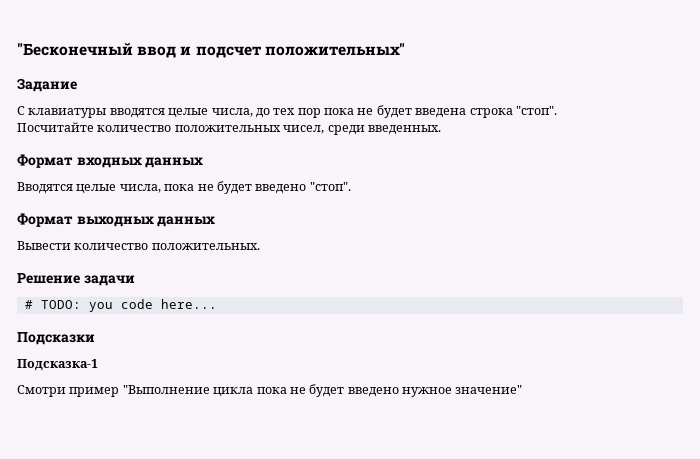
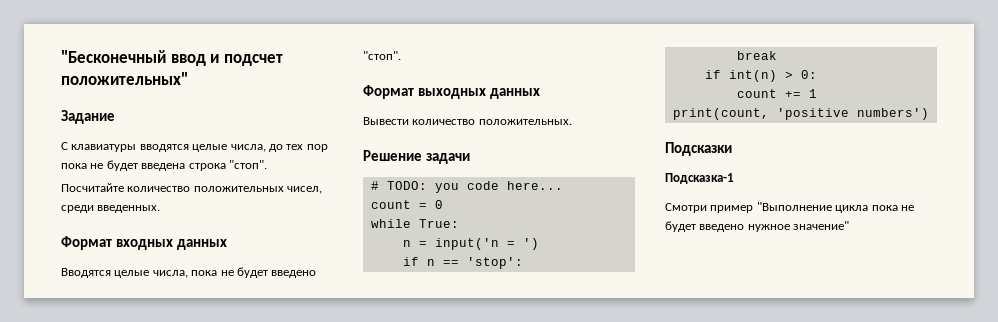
(217, 304) none -> [370,200,443,209] [370,219,459,228] [402,238,539,250] [402,257,523,269] [736,51,777,60] [704,70,817,82] [736,89,817,98] [672,108,929,120] // count = 0 // while True: // n = input('n = ') // if n == 'stop': // break // if int(n) > 0: // count += 1 // print(count, 'positive numbers')

